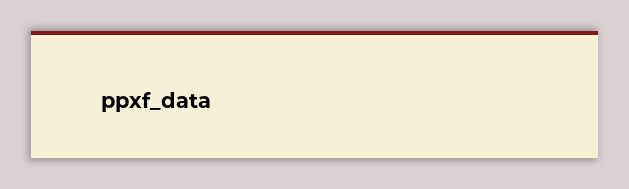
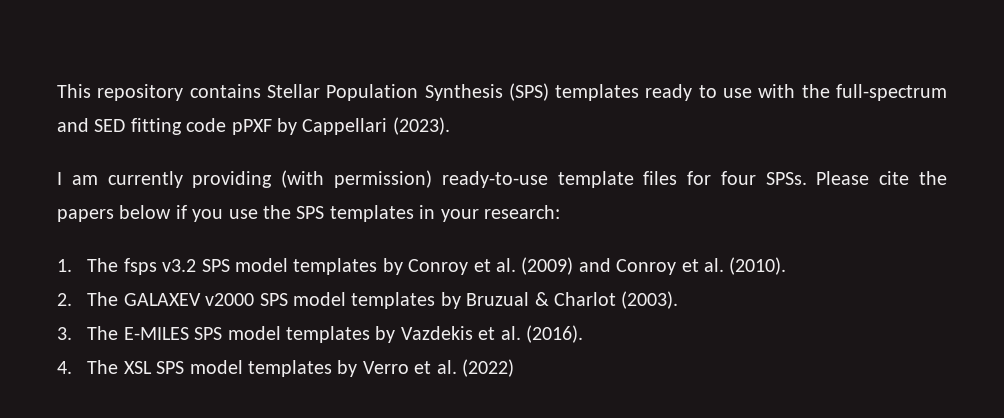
[101,92,211,112] ppxf_data -> [57,83,947,101] [57,117,450,135] [57,170,948,188] [57,205,560,222] [57,257,787,275] [57,291,679,309] [57,325,584,343] [57,359,515,377] This repository contains Stellar Population Synthesis (SPS) templates ready to use with the full-spectrum and SED fitting code pPXF by Cappellari (2023). // I am currently providing (with permission) ready-to-use template files for four SPSs. Please cite the papers below if you use the SPS templates in your research: // 1. The fsps v3.2 SPS model templates by Conroy et al. (2009) and Conroy et al. (2010). // 2. The GALAXEV v2000 SPS model templates by Bruzual & Charlot (2003). // 3. The E-MILES SPS model templates by Vazdekis et al. (2016). // 4. The XSL SPS model templates by Verro et al. (2022)

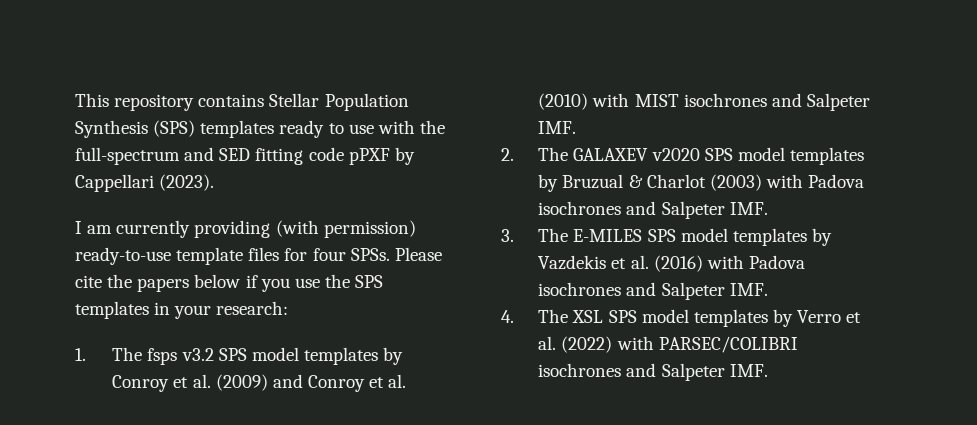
[729,257,787,275] (2010). -> [538,93,870,111] [538,121,577,134] (2010) with MIST isochrones and Salpeter IMF.
[205,293,255,306] v2000 -> [651,148,700,161] v2020
[621,291,679,309] (2003). -> [709,174,865,191] [538,201,768,219] (2003) with Padova isochrones and Salpeter IMF.
[526,325,584,343] (2016). -> [653,255,805,272] [538,282,768,300] (2016) with Padova isochrones and Salpeter IMF.
(515, 368) none -> [616,336,798,353] [538,363,768,381] with PARSEC/COLIBRI isochrones and Salpeter IMF.

